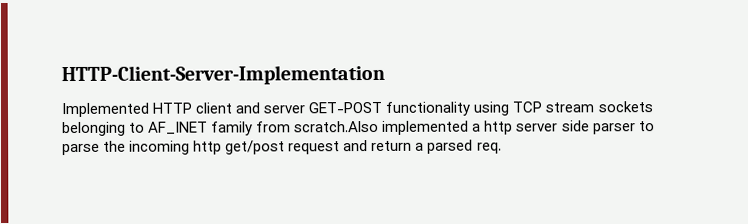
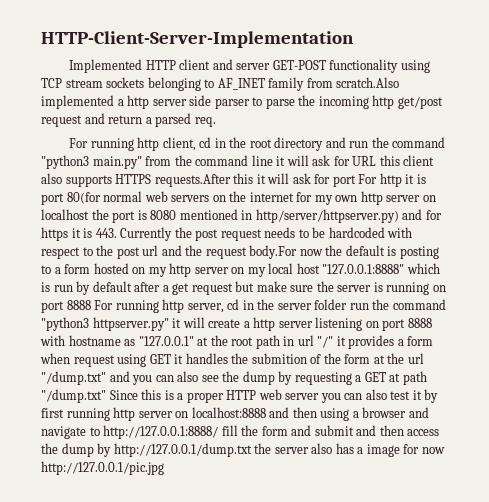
(502, 148) none -> [69,137,446,151] [41,155,435,169] [41,173,426,187] [41,191,436,205] [41,209,442,223] [41,227,413,241] [41,245,439,259] [41,263,440,277] [41,281,446,295] [41,299,446,313] [41,317,432,331] [40,335,434,349] [40,353,424,367] [41,371,427,385] [41,389,439,403] [41,407,429,421] [41,425,440,439] [41,443,445,457] [41,461,164,475] // For running http client, cd in the root directory and run the command "python3 main.py" from the command line it will ask for URL this client also supports HTTPS requests.After this it will ask for port For http it is port 80(for normal web servers on the internet for my own http server on localhost the port is 8080 mentioned in http/server/httpserver.py) and for https it is 443. Currently the post request needs to be hardcoded with respect to the post url and the request body.For now the default is posting to a form hosted on my http server on my local host "127.0.0.1:8888" which is run by default after a get request but make sure the server is running on port 8888 For running http server, cd in the server folder run the command "python3 httpserver.py" it will create a http server listening on port 8888 with hostname as "127.0.0.1" at the root path in url "/" it provides a form when request using GET it handles the submition of the form at the url "/dump.txt" and you can also see the dump by requesting a GET at path "/dump.txt" Since this is a proper HTTP web server you can also test it by first running http server on localhost:8888 and then using a browser and navigate to http://127.0.0.1:8888/ fill the form and submit and then access the dump by http://127.0.0.1/dump.txt the server also has a image for now http://127.0.0.1/pic.jpg

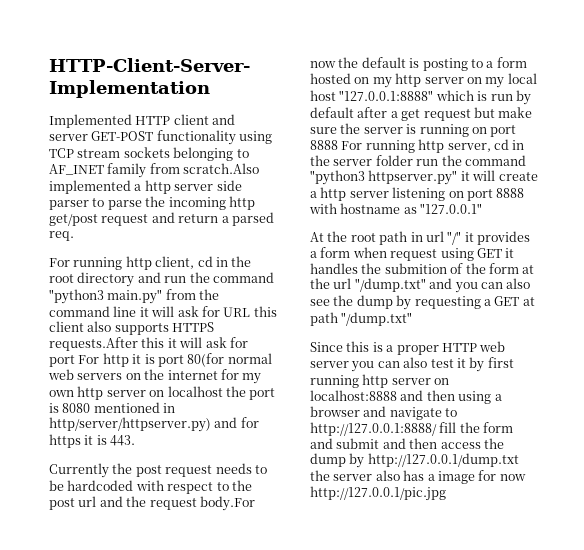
(117, 233) none -> (136, 440) //
[197,337,209,346] at -> [310,232,324,242] // At
(106, 396) none -> (413, 319) //

